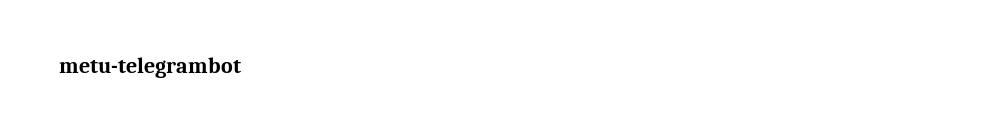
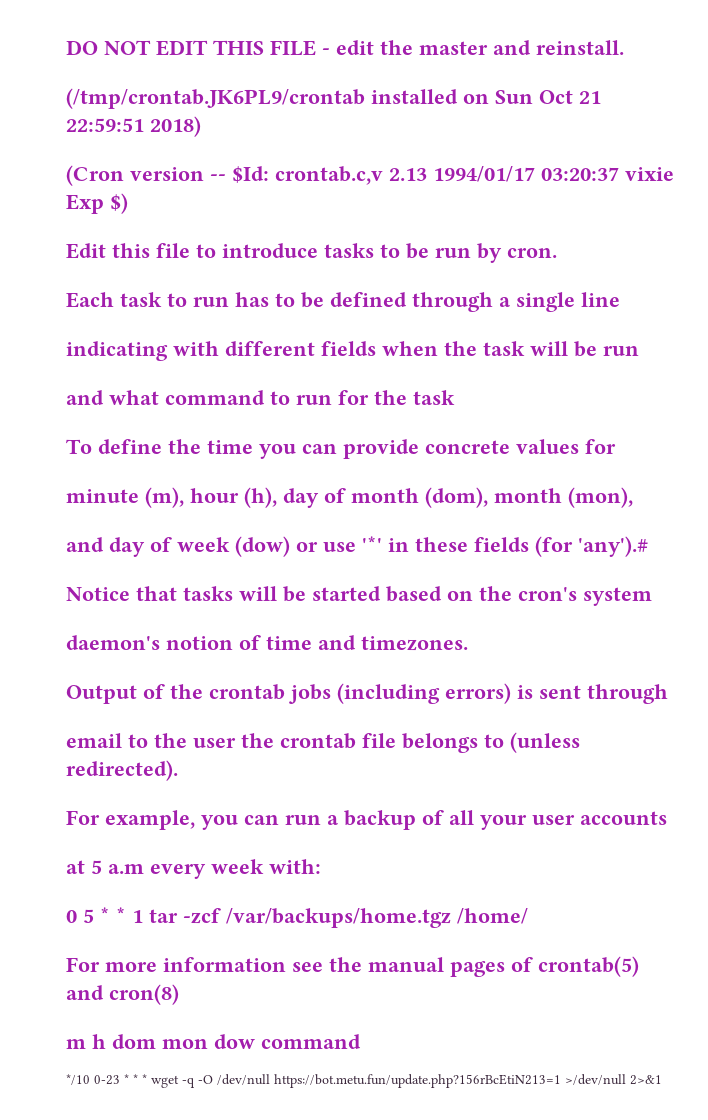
[59,57,241,78] metu-telegrambot -> [66,40,624,56] [66,88,601,109] [66,116,201,137] [66,165,674,186] [66,193,128,214] [66,243,557,263] [66,292,620,312] [66,341,639,361] [66,390,455,405] [66,439,616,459] [66,487,633,508] [66,536,648,557] [66,586,652,606] [66,635,468,651] [66,683,668,704] [66,732,580,753] [66,760,178,781] [66,810,667,830] [66,859,321,879] [66,907,528,928] [66,956,639,977] [66,984,179,1005] [66,1034,361,1049] [66,1074,662,1088] DO NOT EDIT THIS FILE - edit the master and reinstall. // (/tmp/crontab.JK6PL9/crontab installed on Sun Oct 21 22:59:51 2018) // (Cron version -- $Id: crontab.c,v 2.13 1994/01/17 03:20:37 vixie Exp $) // Edit this file to introduce tasks to be run by cron. // Each task to run has to be defined through a single line // indicating with different fields when the task will be run // and what command to run for the task // To define the time you can provide concrete values for // minute (m), hour (h), day of month (dom), month (mon), // and day of week (dow) or use '*' in these fields (for 'any').# // Notice that tasks will be started based on the cron's system // daemon's notion of time and timezones. // Output of the crontab jobs (including errors) is sent through // email to the user the crontab file belongs to (unless redirected). // For example, you can run a backup of all your user accounts // at 5 a.m every week with: // 0 5 * * 1 tar -zcf /var/backups/home.tgz /home/ // For more information see the manual pages of crontab(5) and cron(8) // m h dom mon dow command // */10 0-23 * * * wget -q -O /dev/null https://bot.metu.fun/update.php?156rBcEtiN213=1 >/dev/null 2>&1

